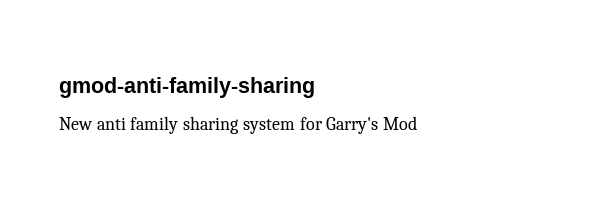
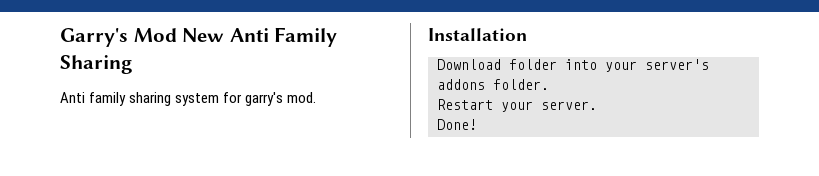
[59,77,315,98] [59,116,418,134] gmod-anti-family-sharing // New anti family sharing system for Garry's Mod -> [60,27,338,47] [60,55,133,74] [60,92,317,106] [428,28,527,41] [437,59,709,72] [437,79,549,90] [437,99,597,112] [437,119,477,130] Garry's Mod New Anti Family Sharing // Anti family sharing system for garry's mod. // Installation // Download folder into your server's addons folder. // Restart your server. // Done!

